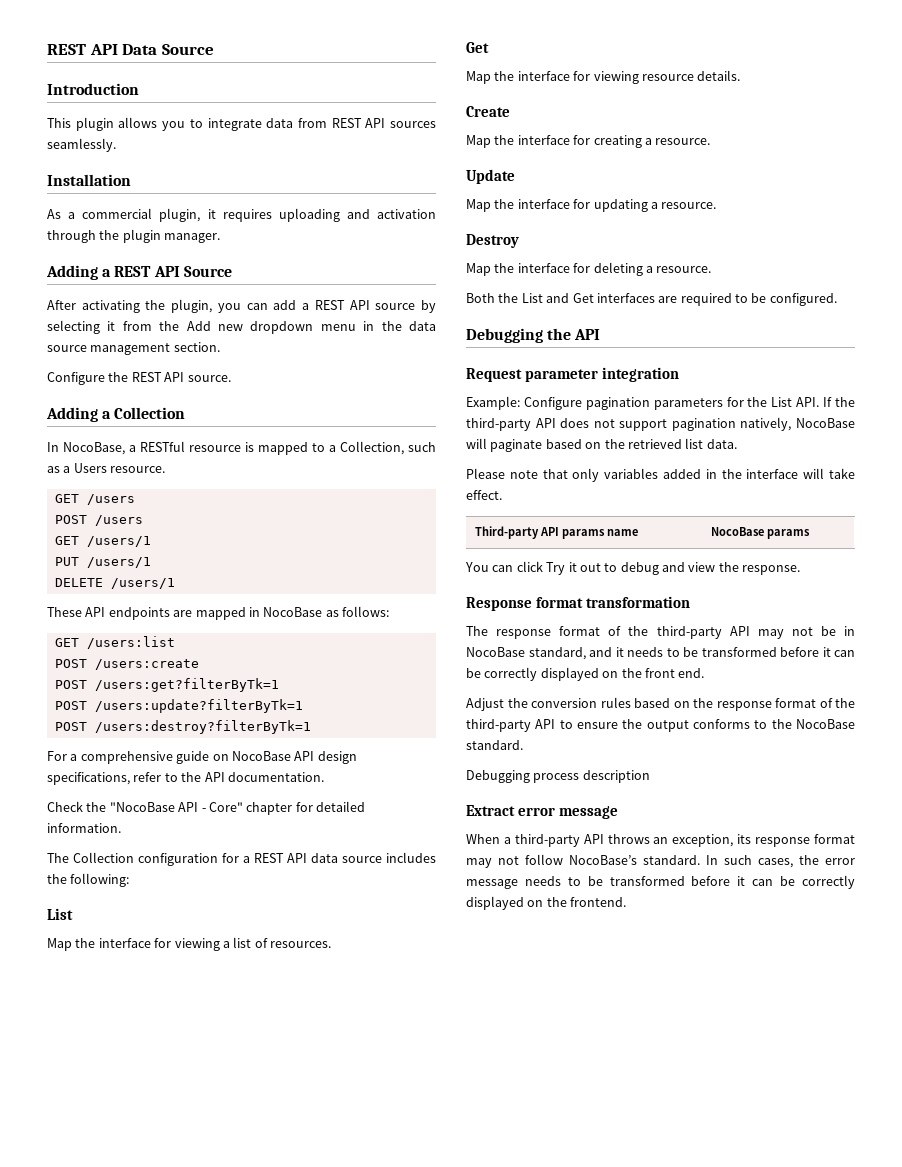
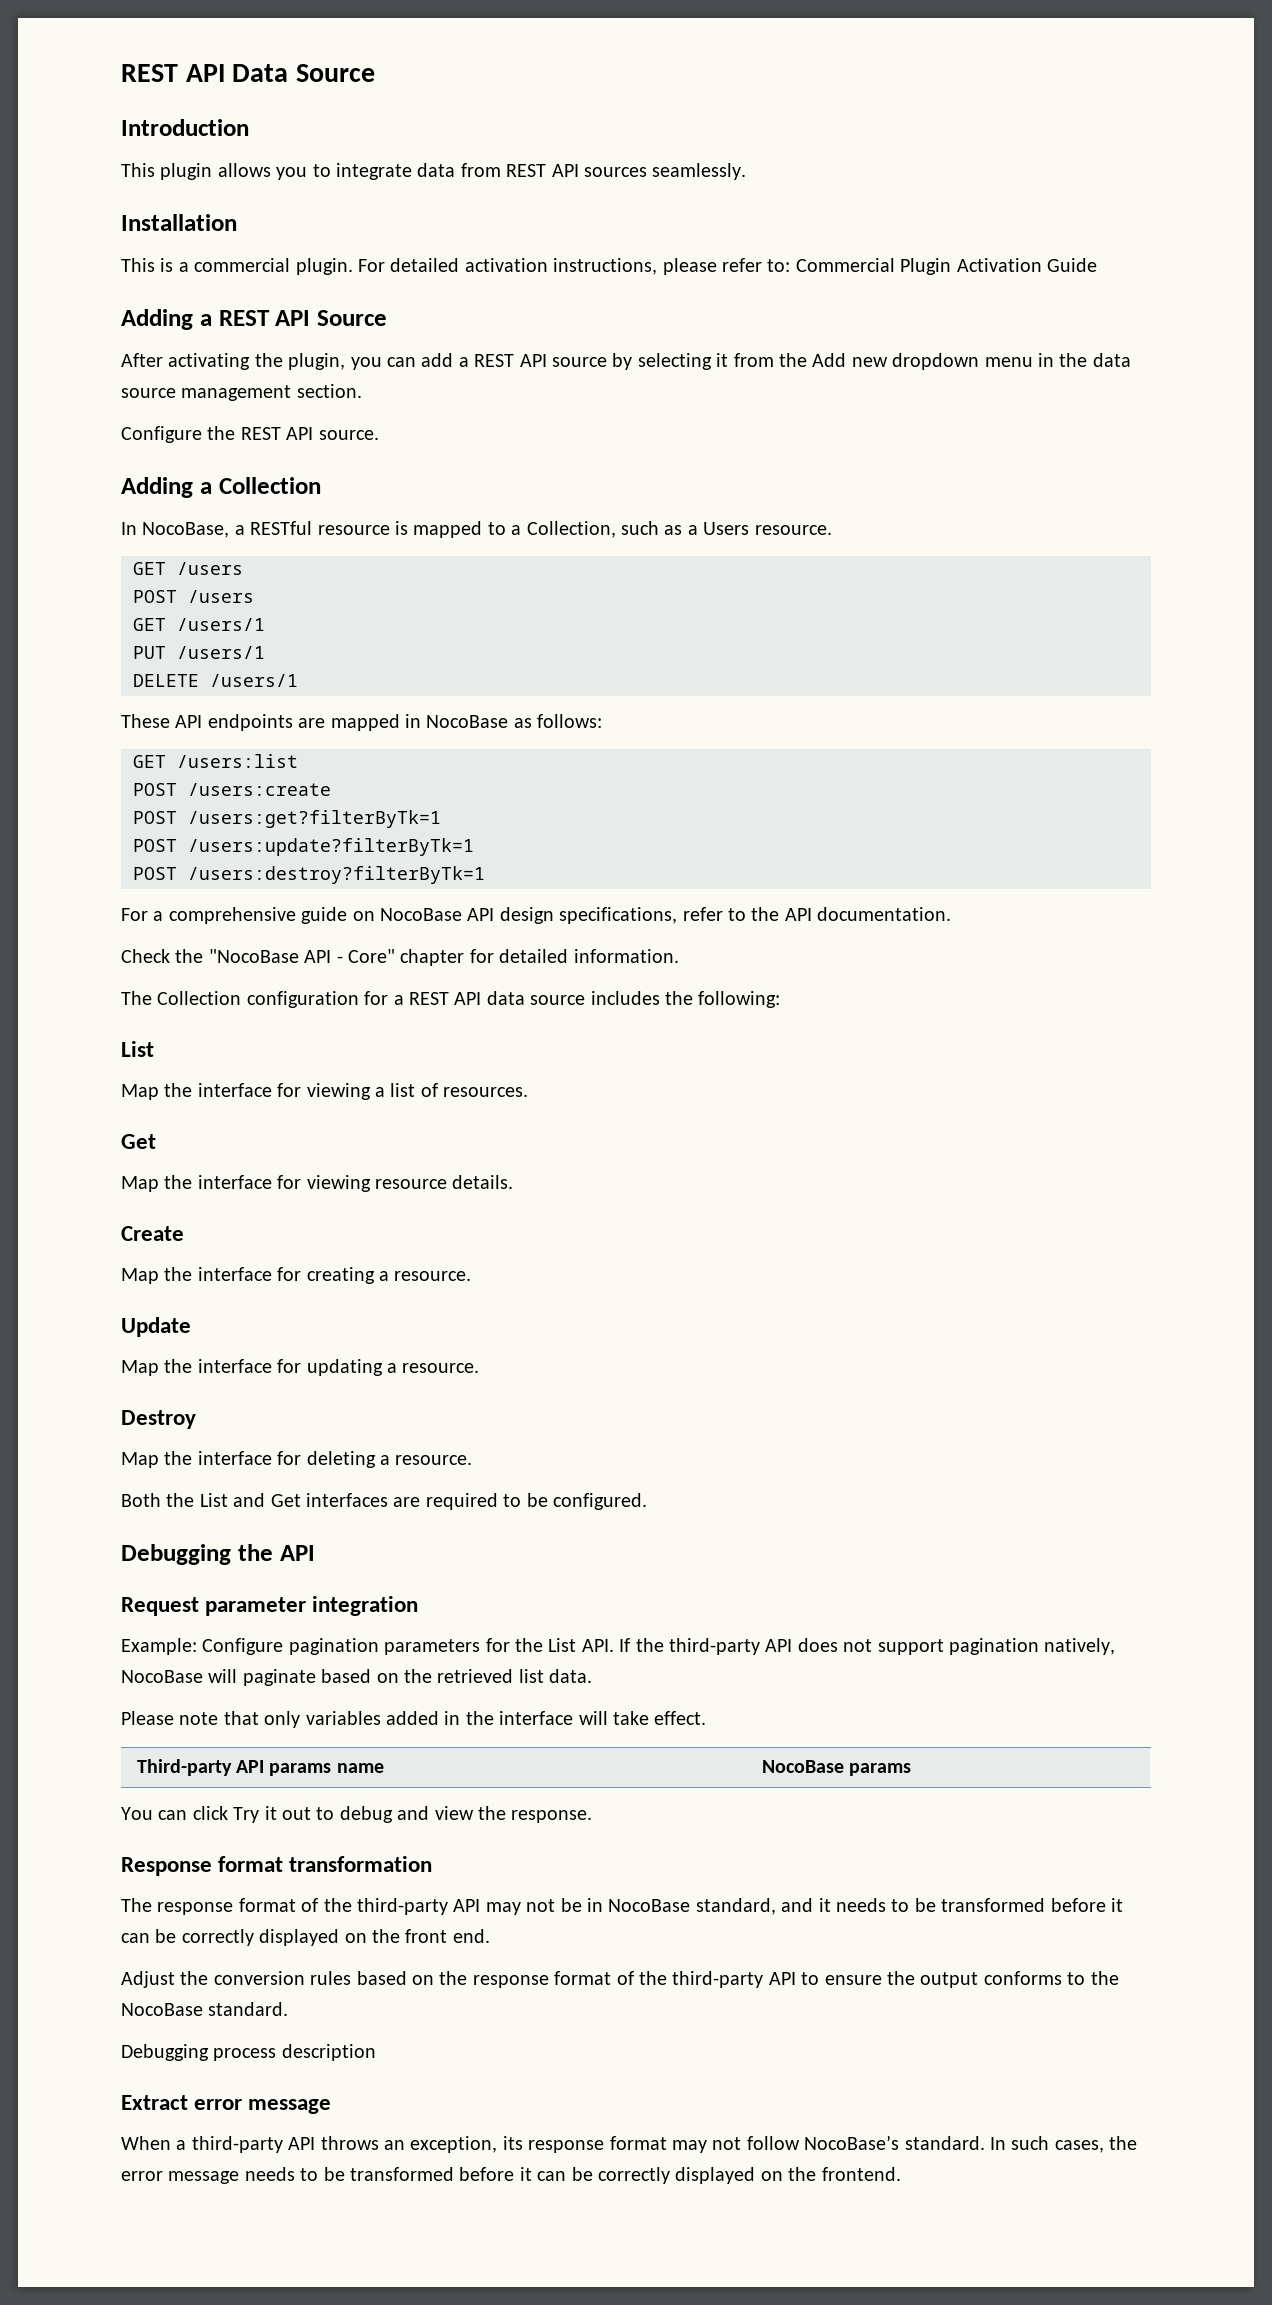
[47,208,436,222] [47,229,221,243] As a commercial plugin, it requires uploading and activation through the plugin manager. -> [121,258,1097,275] This is a commercial plugin. For detailed activation instructions, please refer to: Commercial Plugin Activation Guide

